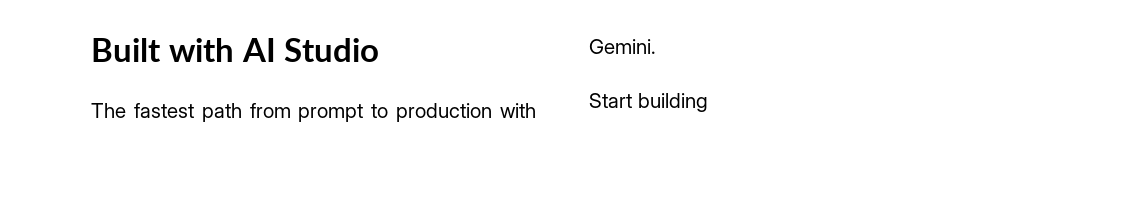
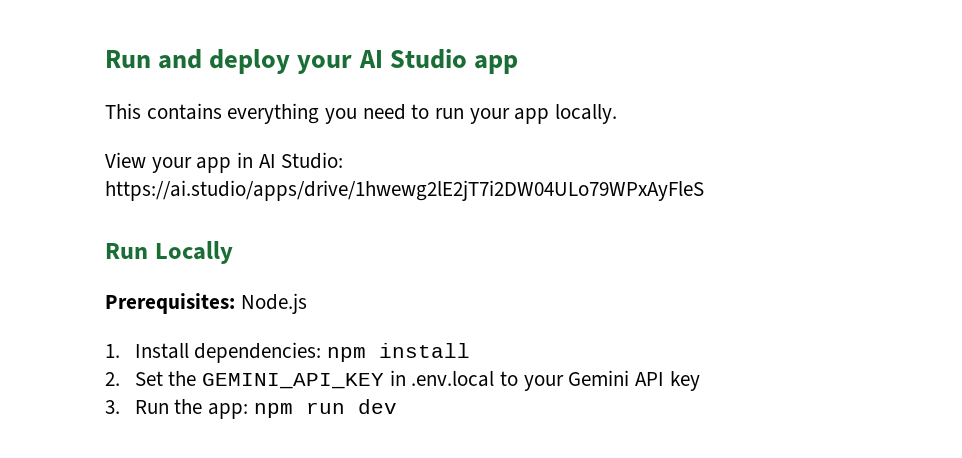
[91,38,380,62] [91,103,536,122] [589,39,656,54] [589,93,708,112] Built with AI Studio // The fastest path from prompt to production with Gemini. // Start building -> [105,49,518,74] [105,103,618,124] [105,152,344,173] [105,180,704,201] [105,241,233,264] [105,293,307,314] [105,342,470,363] [105,370,700,391] [105,399,397,419] Run and deploy your AI Studio app // This contains everything you need to run your app locally. // View your app in AI Studio: https://ai.studio/apps/drive/1hwewg2lE2jT7i2DW04ULo79WPxAyFleS // Run Locally // Prerequisites: Node.js // 1. Install dependencies: npm install // 2. Set the GEMINI_API_KEY in .env.local to your Gemini API key // 3. Run the app: npm run dev

